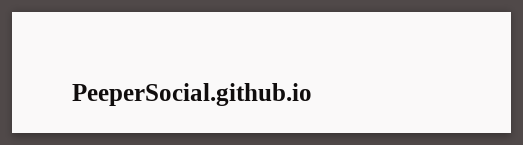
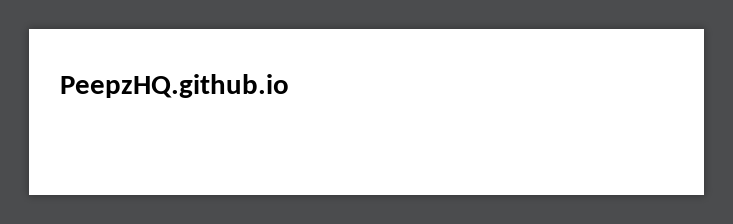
[72,83,312,106] PeeperSocial.github.io -> [60,74,289,98] PeepzHQ.github.io

